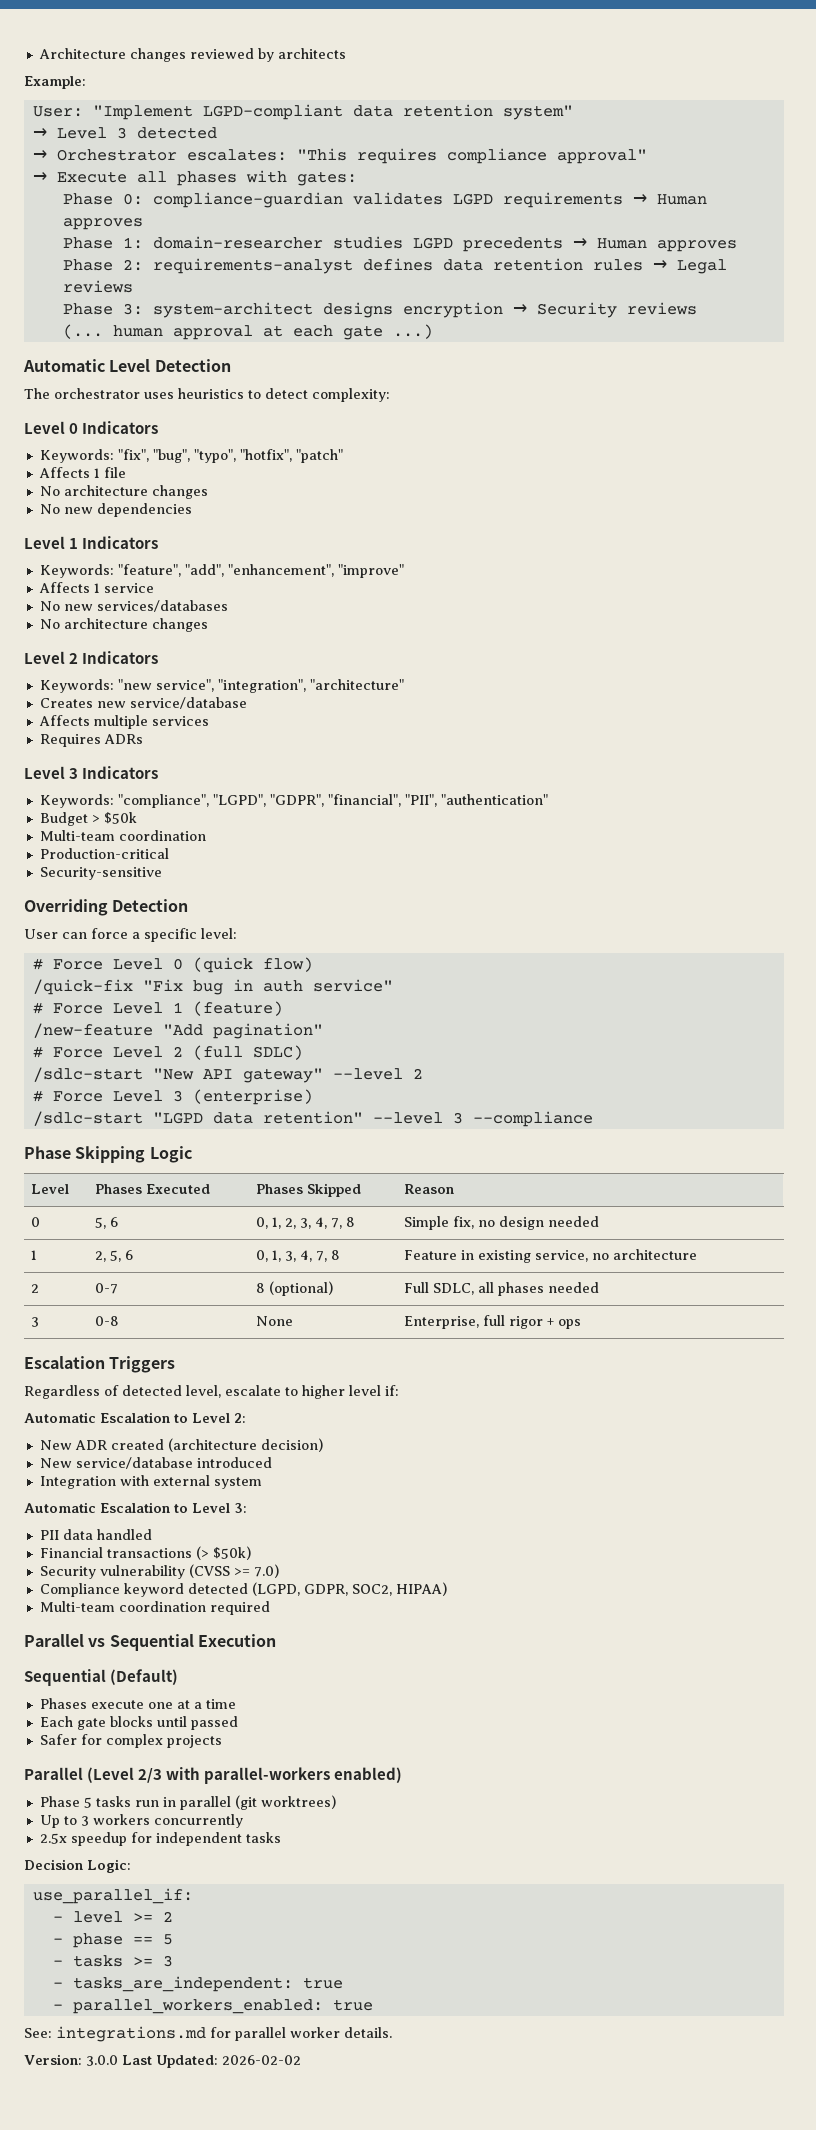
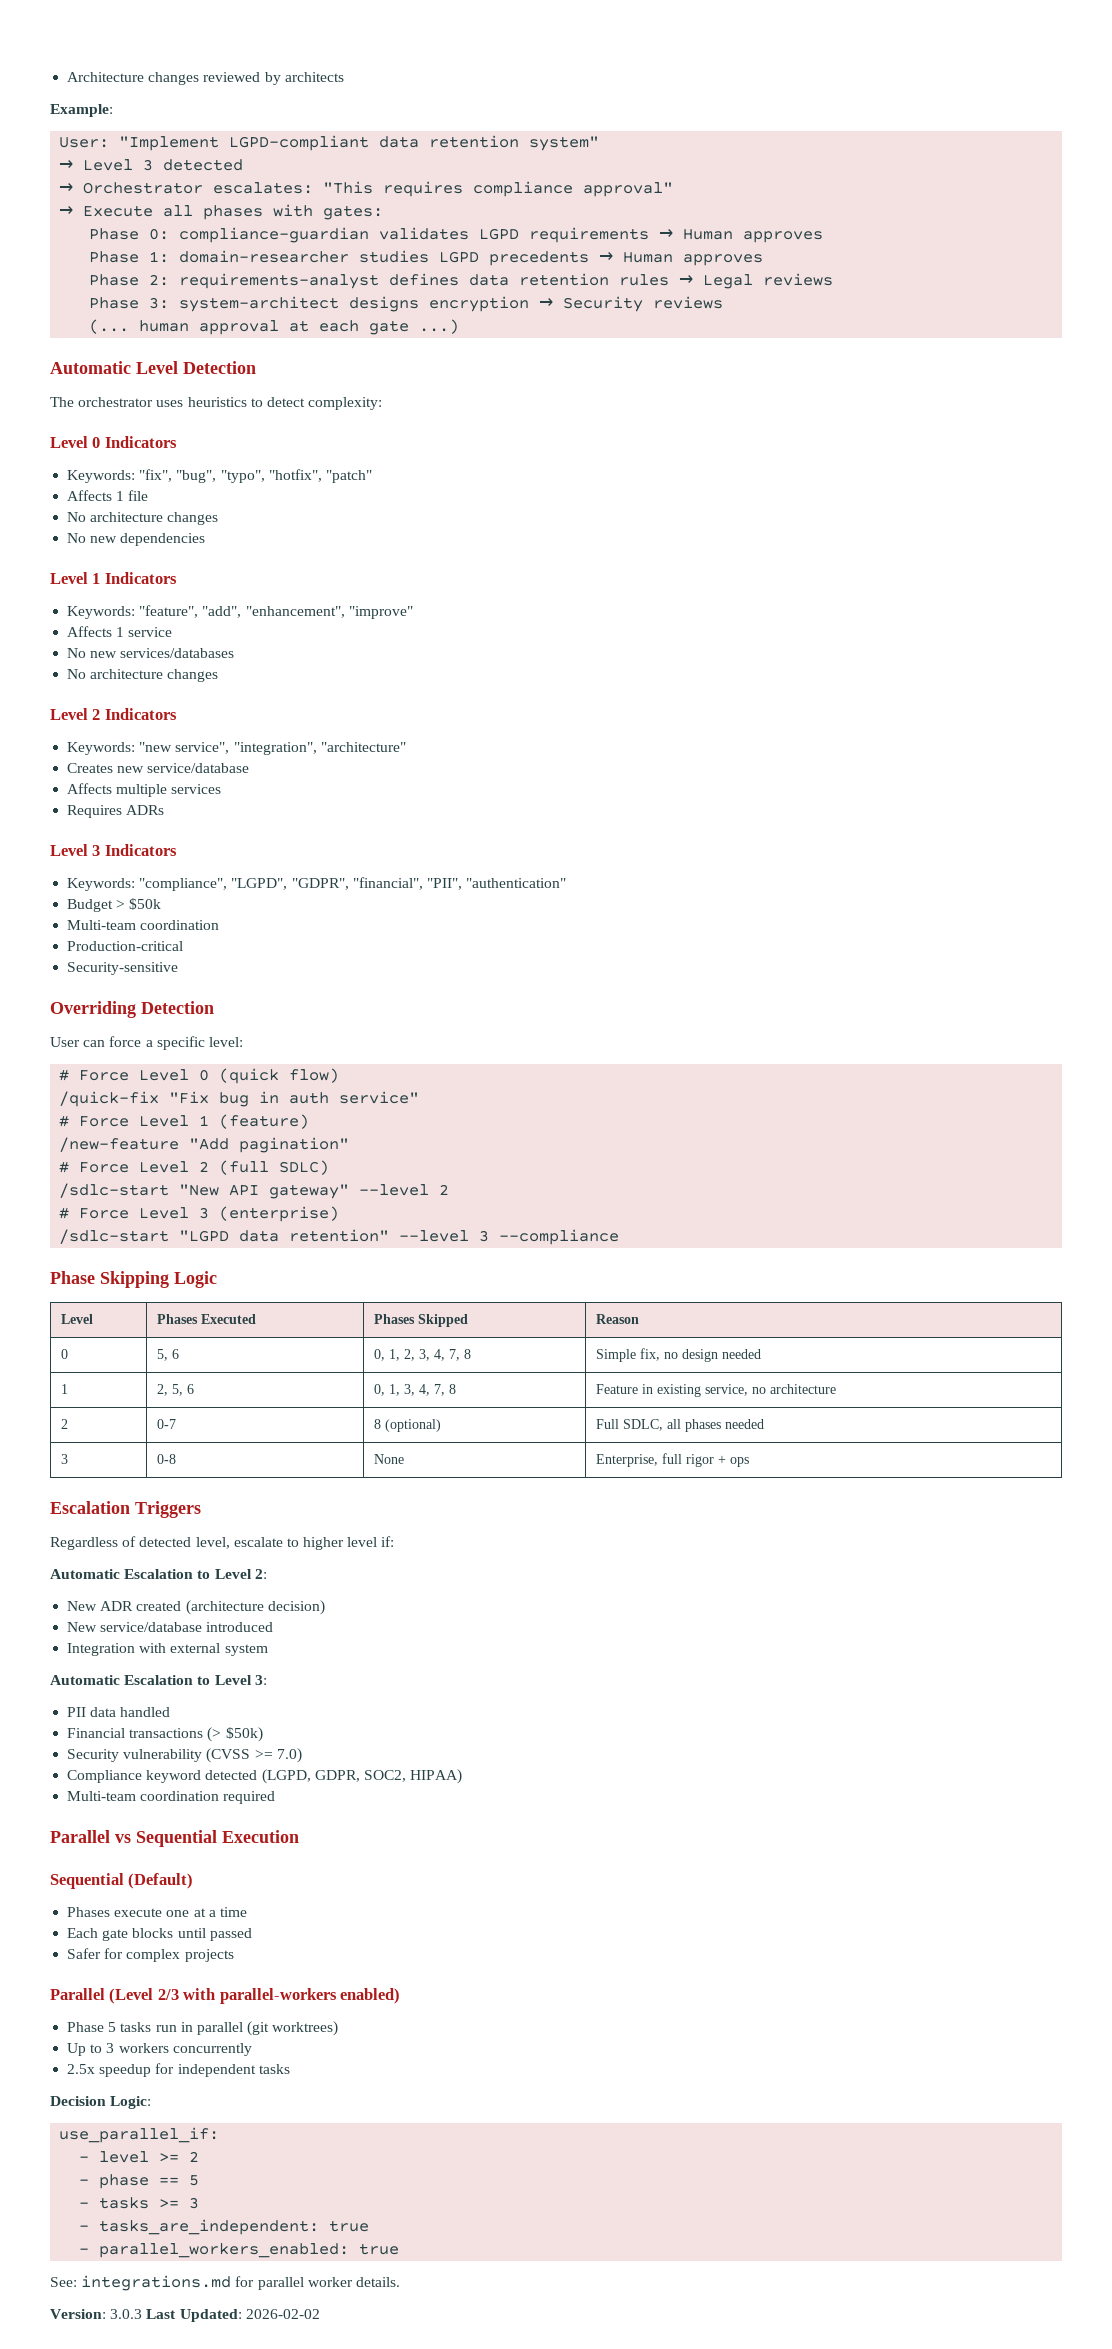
[86,2055,118,2066] 3.0.0 -> [110,2309,143,2319] 3.0.3

